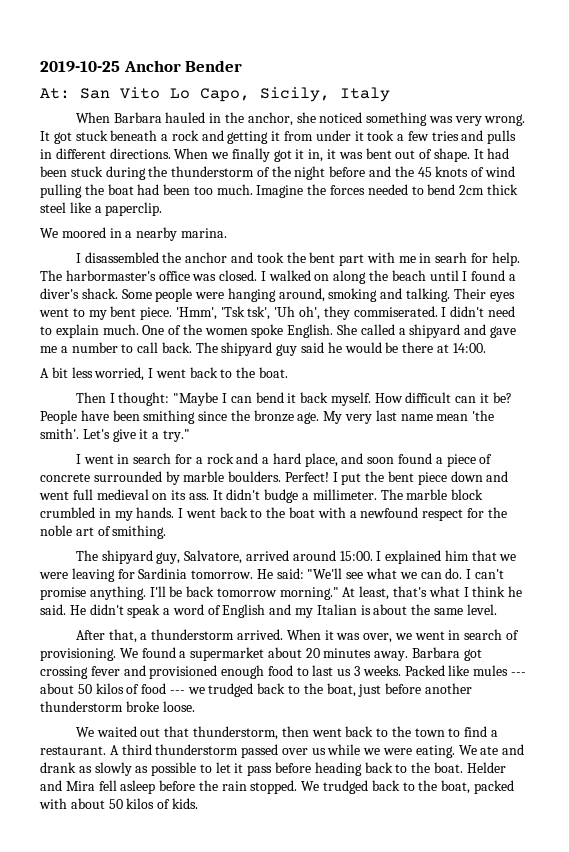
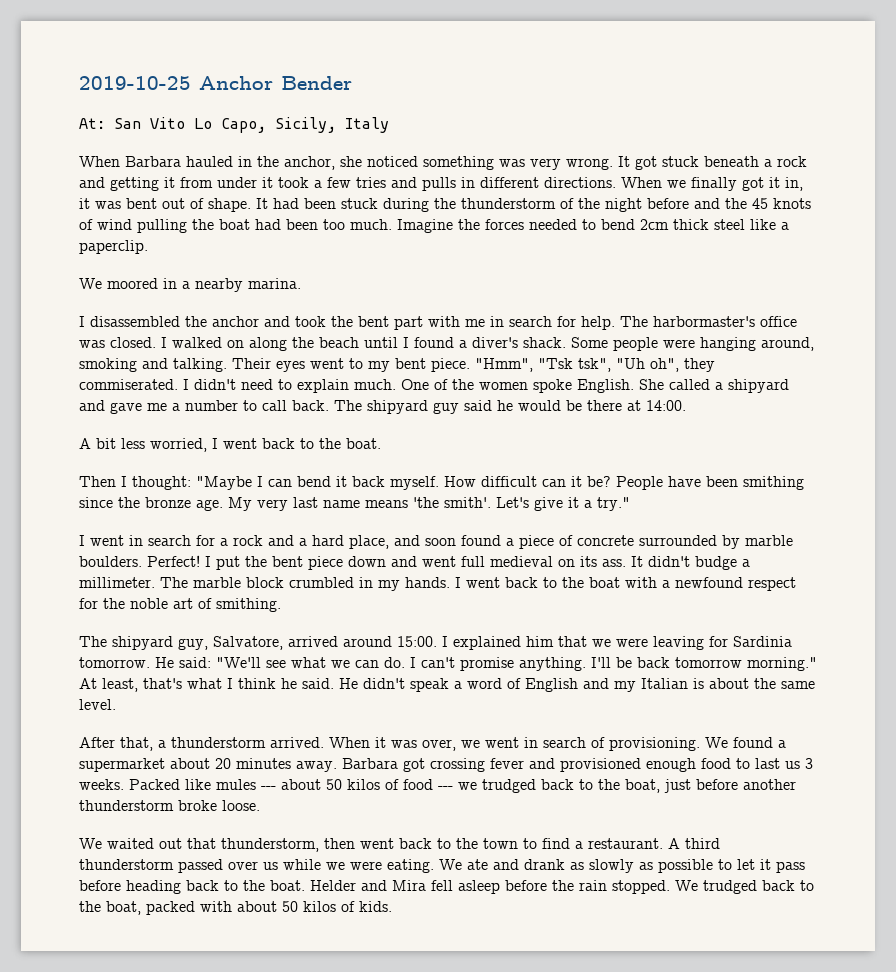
[435,252,468,263] searh -> [509,316,552,327] search
[175,306,321,320] 'Hmm', 'Tsk tsk', 'Uh oh', -> [475,358,679,372] "Hmm", "Tsk tsk", "Uh oh",
[436,414,469,421] mean -> [365,500,408,508] means

